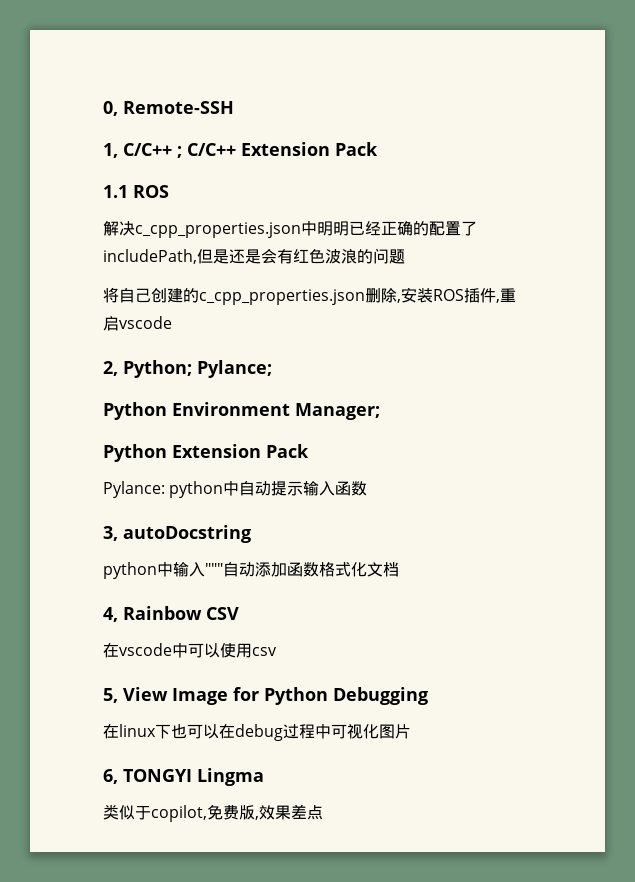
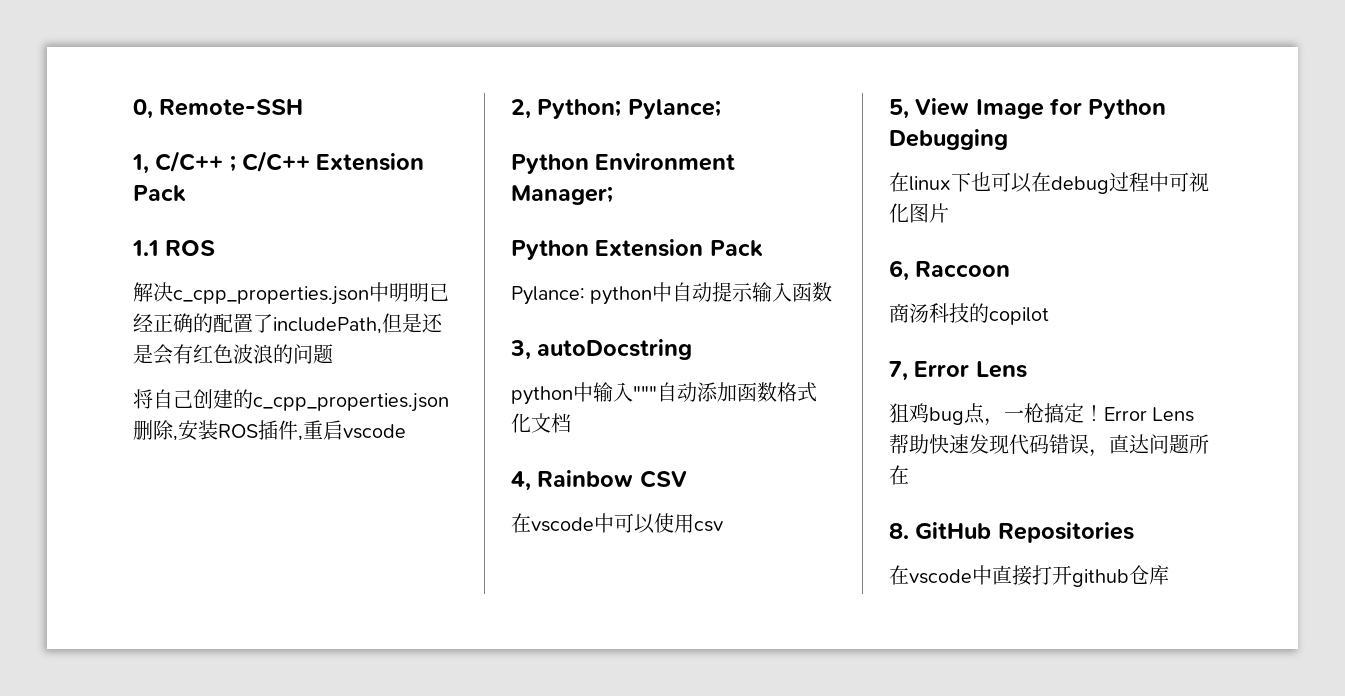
[123,768,264,786] [103,804,323,822] TONGYI Lingma // 类似于copilot,免费版,效果差点 -> [915,261,1011,277] [889,303,1049,325] [889,361,1027,381] [889,403,1195,426] [889,434,1209,457] [889,465,909,485] [889,522,1134,543] [889,565,1169,587] Raccoon // 商汤科技的copilot // 7, Error Lens // 狙鸡bug点，一枪搞定！Error Lens帮助快速发现代码错误，直达问题所在 // 8. GitHub Repositories // 在vscode中直接打开github仓库

